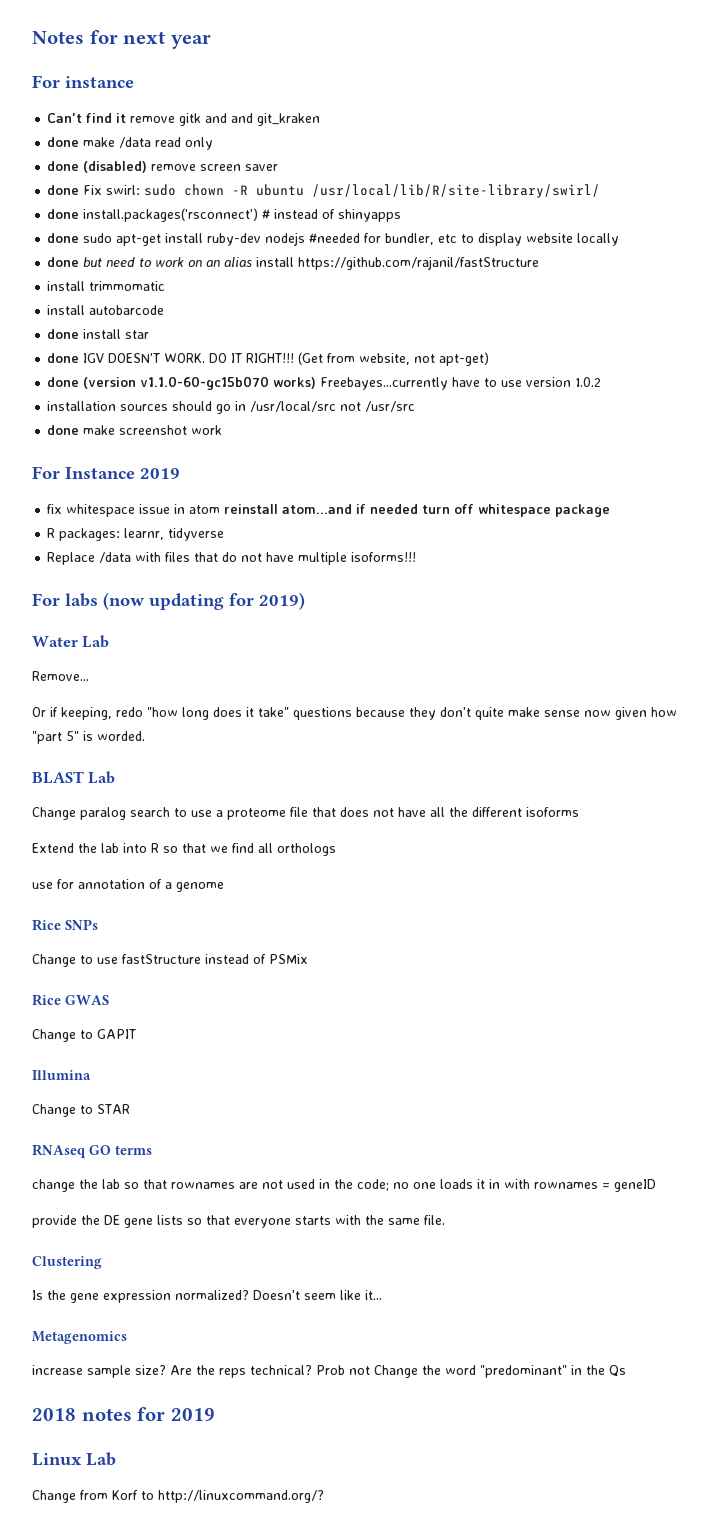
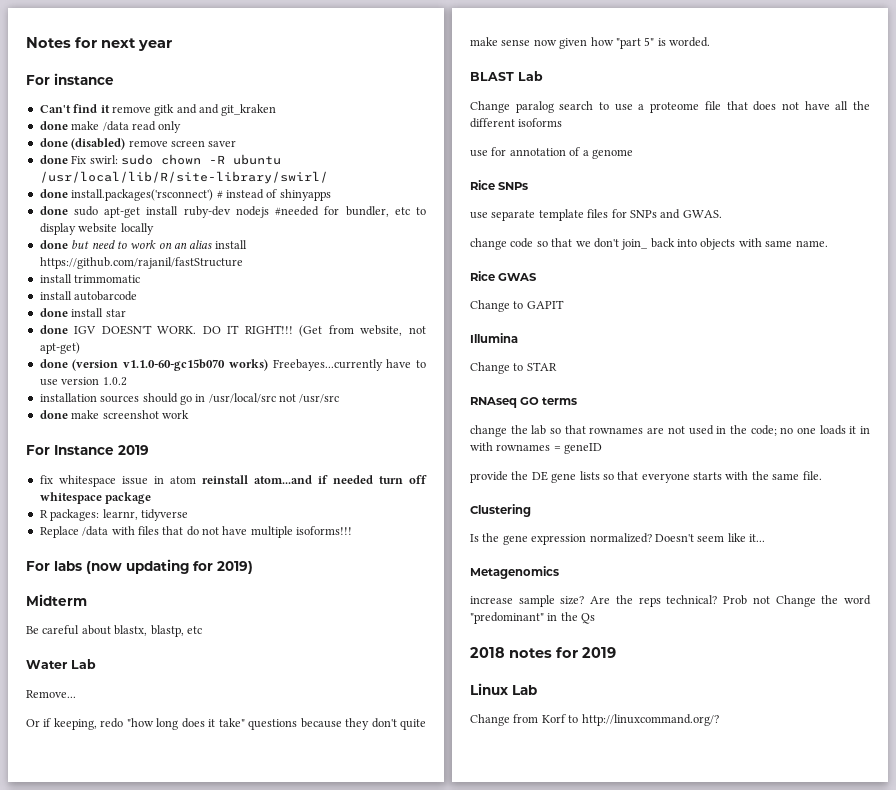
(305, 601) none -> [26,594,87,606] [26,625,202,637] // Midterm // Be careful about blastx, blastp, etc
[32,843,336,856] // Extend the lab into R so that we find all orthologs -> (563, 122) none
[32,954,308,967] Change to use fastStructure instead of PSMix -> [470,209,722,221] [470,238,828,250] use separate template files for SNPs and GWAS. // change code so that we don't join_ back into objects with same name.

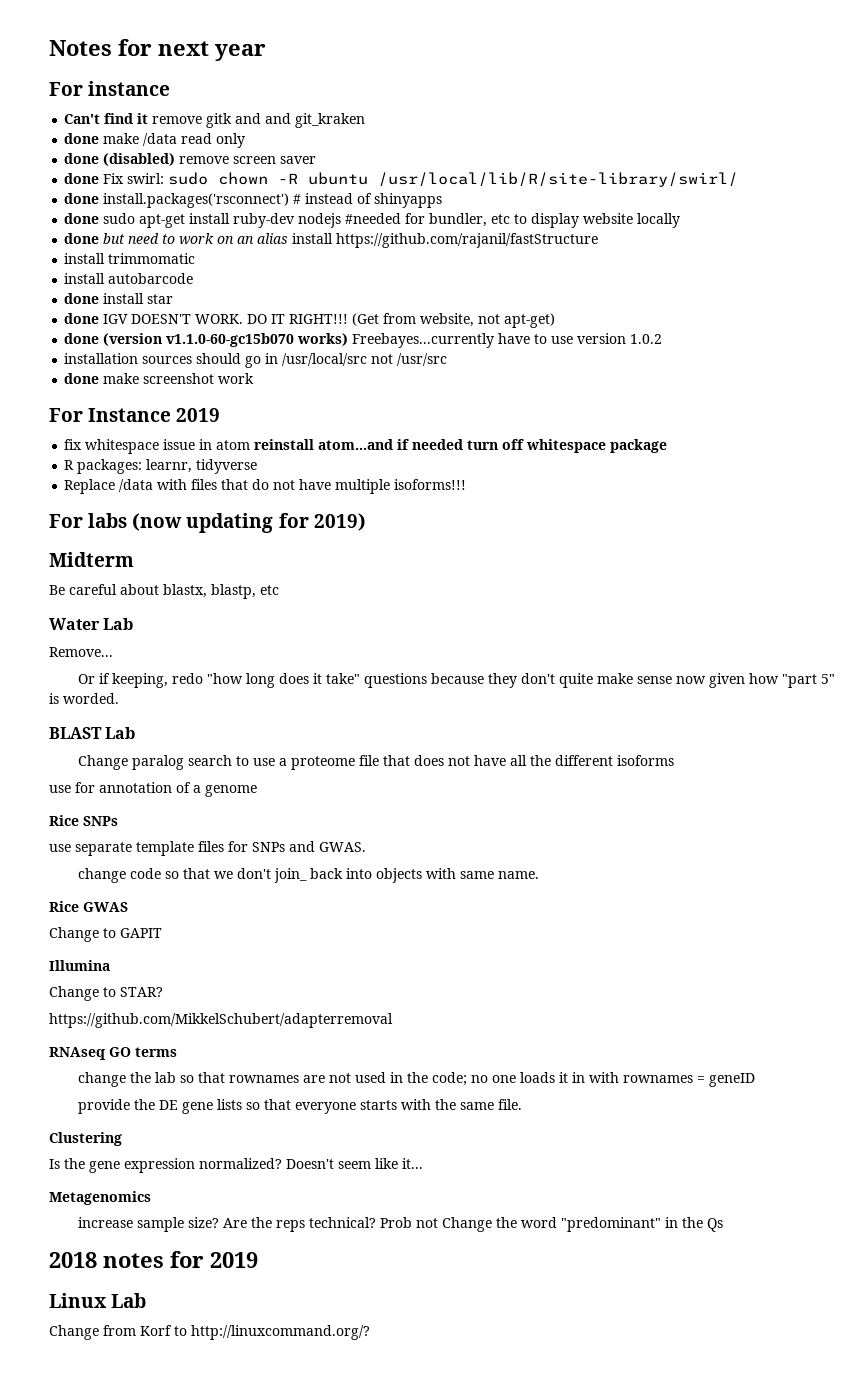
[526,362,557,371] STAR -> [120,987,163,997] [49,1013,393,1028] STAR? // https://github.com/MikkelSchubert/adapterremoval

